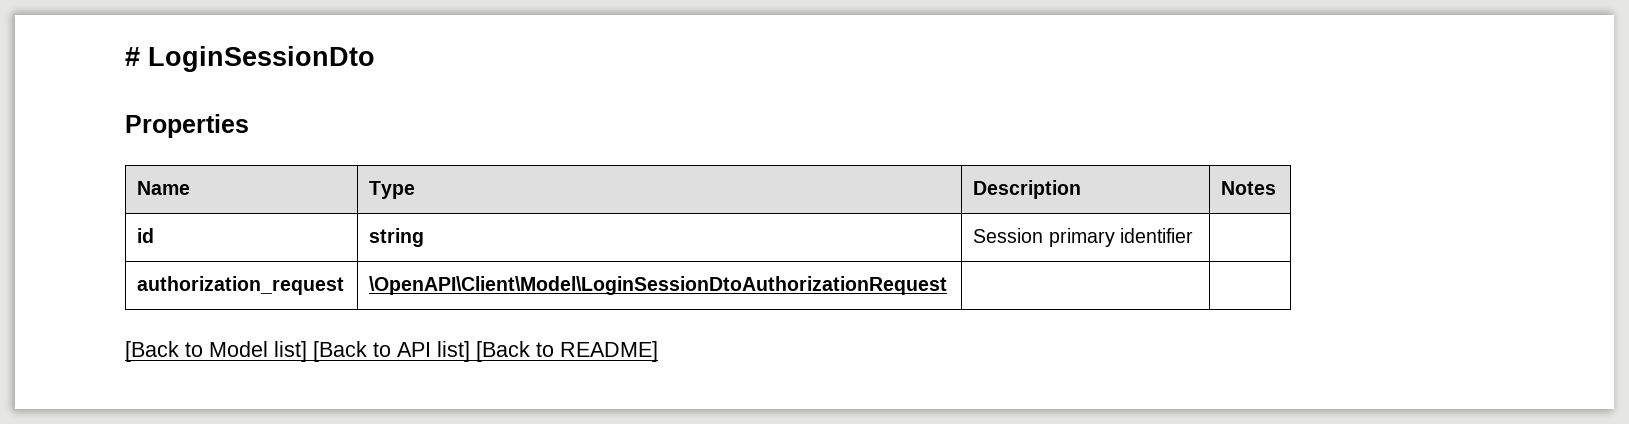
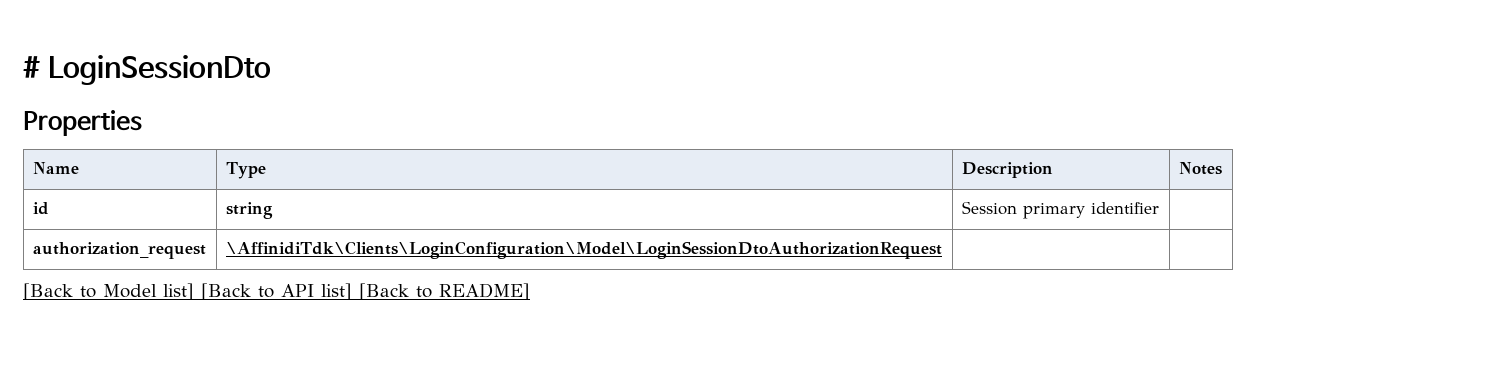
[369,276,948,295] \OpenAPI\Client\Model\LoginSessionDtoAuthorizationRequest -> [225,241,942,259] \AffinidiTdk\Clients\LoginConfiguration\Model\LoginSessionDtoAuthorizationRequest

